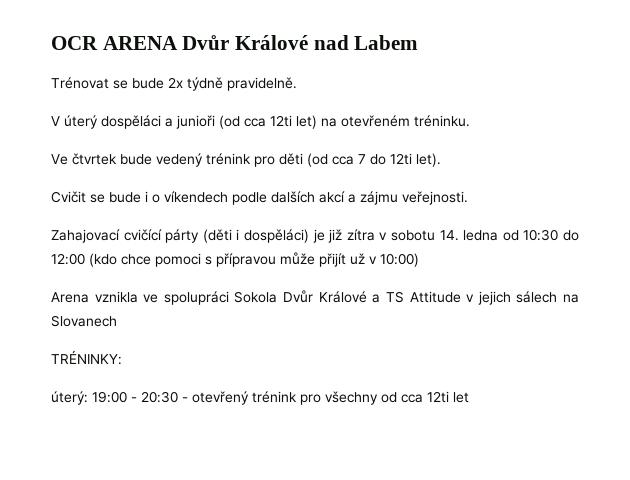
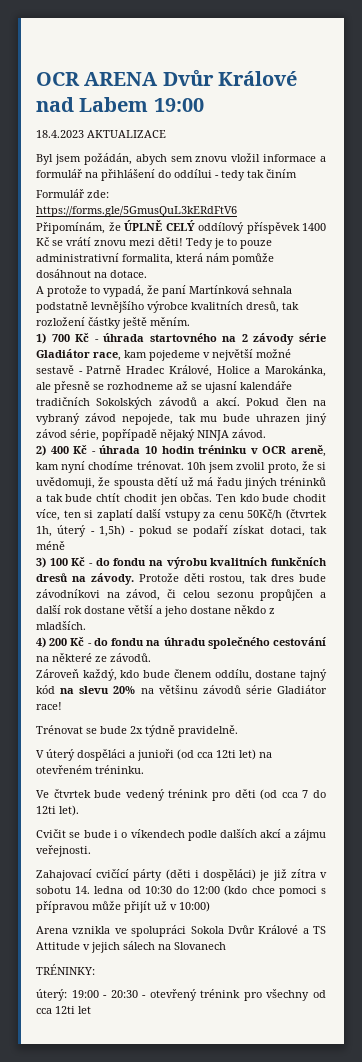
(419, 42) none -> [153,98,204,112] [36,130,166,138] [36,153,326,165] [36,169,297,181] [36,189,109,198] [36,206,237,217] [36,220,326,234] [36,237,272,249] [36,253,274,265] [36,269,147,278] [36,285,292,297] [36,301,299,313] [36,317,190,329] [36,333,326,345] [36,349,291,361] [36,365,326,377] [36,381,292,393] [36,397,326,409] [36,413,327,425] [36,429,266,441] [36,445,326,457] [36,461,327,473] [36,477,326,489] [36,493,326,505] [36,509,327,521] [36,525,328,537] [36,541,65,550] [36,557,327,569] [36,573,326,585] [36,589,327,601] [36,605,275,617] [36,621,86,630] [36,637,326,649] [36,653,151,662] [36,669,328,681] [36,685,327,694] [36,702,62,710] 19:00 // 18.4.2023 AKTUALIZACE // Byl jsem požádán, abych sem znovu vložil informace a formulář na přihlášení do oddílui - tedy tak činím // Formulář zde: // https://forms.gle/5GmusQuL3kERdFtV6 // Připomínám, že ÚPLNĚ CELÝ oddílový příspěvek 1400 Kč se vrátí znovu mezi děti! Tedy je to pouze administrativní formalita, která nám pomůže dosáhnout na dotace. // A protože to vypadá, že paní Martínková sehnala podstatně levnějšího výrobce kvalitních dresů, tak rozložení částky ještě měním. // 1) 700 Kč - úhrada startovného na 2 závody série Gladiátor race, kam pojedeme v největší možné sestavě - Patrně Hradec Králové, Holice a Marokánka, ale přesně se rozhodneme až se ujasní kalendáře tradičních Sokolských závodů a akcí. Pokud člen na vybraný závod nepojede, tak mu bude uhrazen jiný závod série, popřípadě nějaký NINJA závod. // 2) 400 Kč - úhrada 10 hodin tréninku v OCR areně, kam nyní chodíme trénovat. 10h jsem zvolil proto, že si uvědomuji, že spousta dětí už má řadu jiných tréninků a tak bude chtít chodit jen občas. Ten kdo bude chodit více, ten si zaplatí další vstupy za cenu 50Kč/h (čtvrtek 1h, úterý - 1,5h) - pokud se podaří získat dotaci, tak méně // 3) 100 Kč - do fondu na výrobu kvalitních funkčních dresů na závody. Protože děti rostou, tak dres bude závodníkovi na závod, či celou sezonu propůjčen a další rok dostane větší a jeho dostane někdo z mladších. // 4) 200 Kč - do fondu na úhradu společného cestování na některé ze závodů. // Zároveň každý, kdo bude členem oddílu, dostane tajný kód na slevu 20% na většinu závodů série Gladiátor race!

